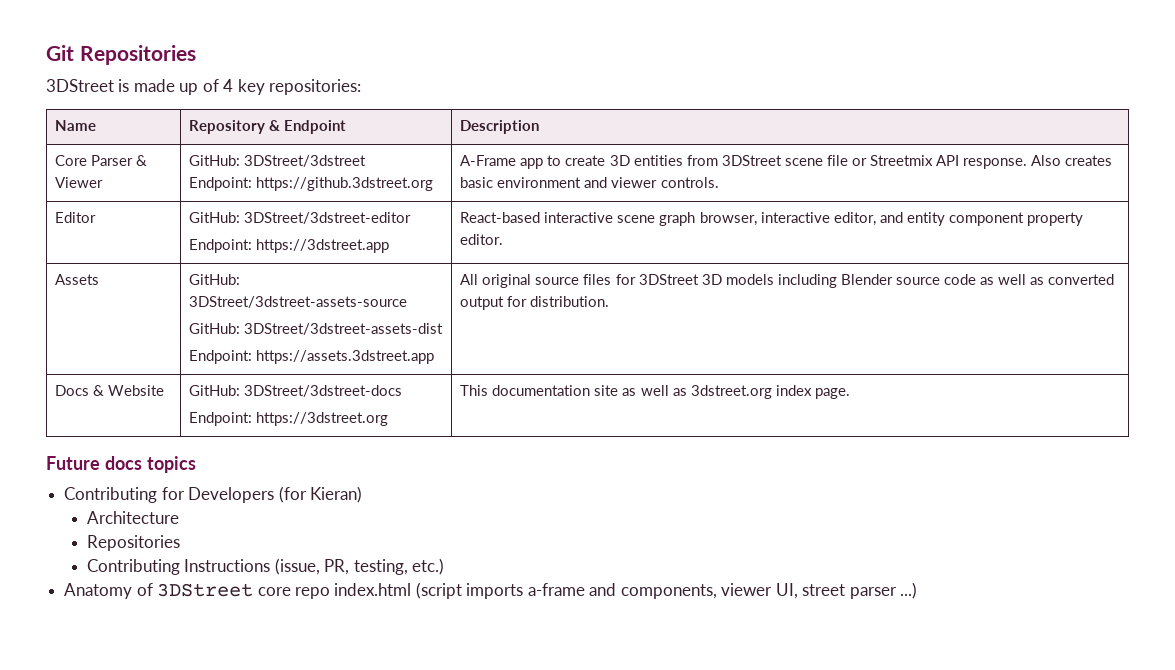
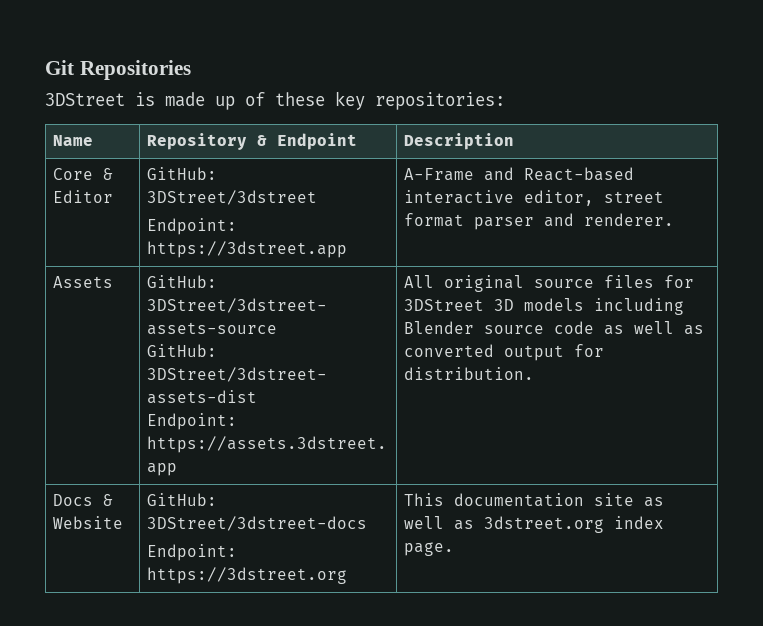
[223,79,234,92] 4 -> [275,92,325,106] these
[91,155,148,166] [55,177,104,188] Parser & Viewer -> [102,168,113,180] [52,190,113,203] & Editor
[256,177,434,191] https://github.3dstreet.org -> [146,241,347,258] https://3dstreet.app
[520,155,1113,169] [460,177,719,188] [55,212,97,223] [189,212,412,224] [189,239,390,253] [460,212,1083,226] [460,234,504,245] app to create 3D entities from 3DStreet scene file or Streetmix API response. Also creates basic environment and viewer controls. // Editor | GitHub: 3DStreet/3dstreet-editor // Endpoint: https://3dstreet.app | React-based interactive scene graph browser, interactive editor, and entity component property editor. -> [483,167,634,181] [403,190,664,206] [403,213,674,230] and React-based interactive editor, street format parser and renderer.
[46,456,196,473] [64,486,362,503] [86,511,179,524] [86,535,180,551] [86,558,445,575] [64,582,917,599] // Future docs topics // Contributing for Developers (for Kieran) // Architecture // Repositories // Contributing Instructions (issue, PR, testing, etc.) // Anatomy of 3DStreet core repo index.html (script imports a-frame and components, viewer UI, street parser ...) -> (454, 549) none

